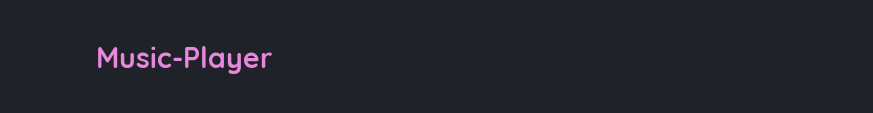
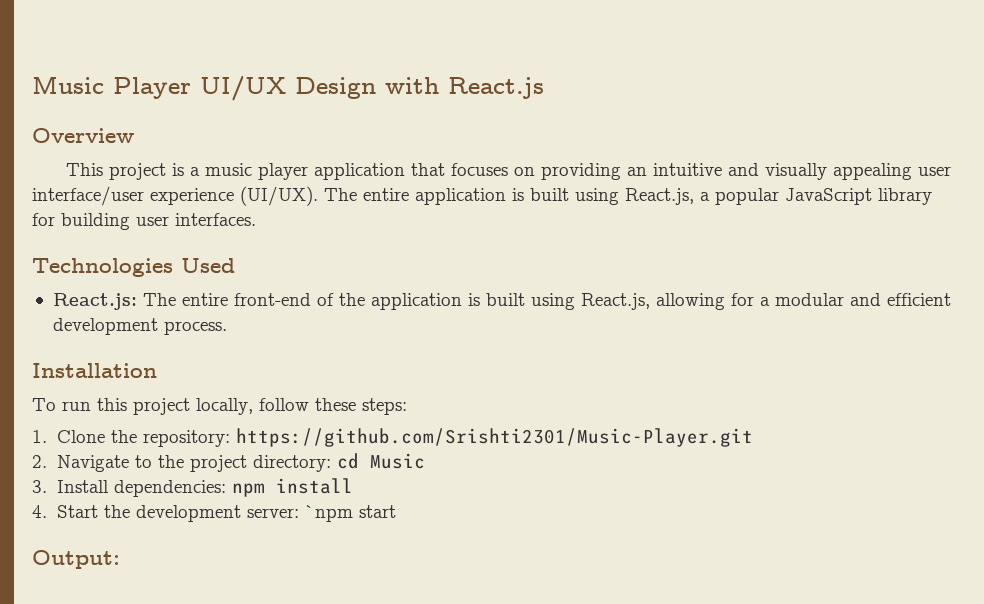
[96,46,272,74] Music-Player -> [32,76,544,101] [32,128,134,143] [66,163,952,180] [32,186,932,206] [32,213,256,230] [32,258,235,277] [52,293,951,310] [52,318,227,335] [32,363,157,378] [32,398,407,415] [32,428,753,447] [32,453,425,472] [32,478,353,497] [32,505,396,522] [32,550,120,569] Music Player UI/UX Design with React.js // Overview // This project is a music player application that focuses on providing an intuitive and visually appealing user interface/user experience (UI/UX). The entire application is built using React.js, a popular JavaScript library for building user interfaces. // Technologies Used // React.js: The entire front-end of the application is built using React.js, allowing for a modular and efficient development process. // Installation // To run this project locally, follow these steps: // 1. Clone the repository: https://github.com/Srishti2301/Music-Player.git // 2. Navigate to the project directory: cd Music // 3. Install dependencies: npm install // 4. Start the development server: `npm start // Output:

